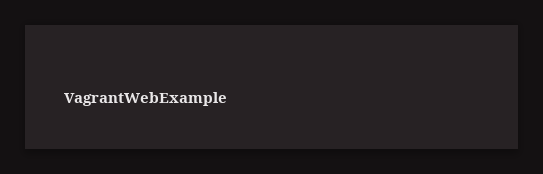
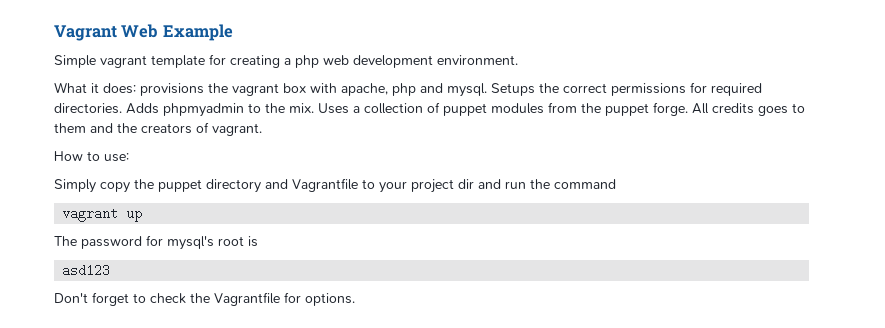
[64,92,227,106] VagrantWebExample -> [54,24,233,41] [54,54,518,68] [54,82,762,97] [54,102,805,117] [54,122,262,136] [54,151,129,162] [54,178,616,193] [62,207,143,222] [54,235,258,250] [62,264,111,277] [54,292,355,306] Vagrant Web Example // Simple vagrant template for creating a php web development environment. // What it does: provisions the vagrant box with apache, php and mysql. Setups the correct permissions for required directories. Adds phpmyadmin to the mix. Uses a collection of puppet modules from the puppet forge. All credits goes to them and the creators of vagrant. // How to use: // Simply copy the puppet directory and Vagrantfile to your project dir and run the command // vagrant up // The password for mysql's root is // asd123 // Don't forget to check the Vagrantfile for options.

